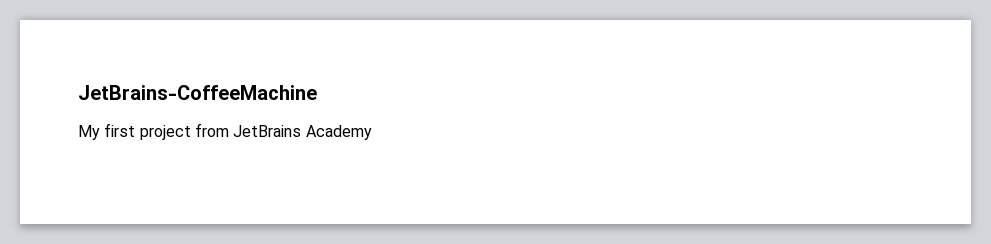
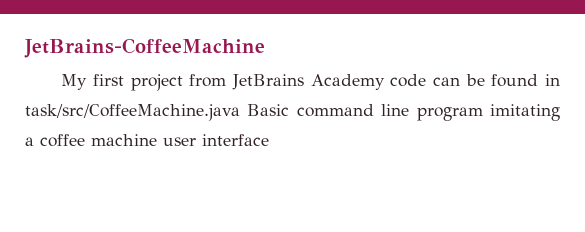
(372, 132) none -> [390,74,560,87] [25,104,560,121] [25,134,269,147] code can be found in task/src/CoffeeMachine.java Basic command line program imitating a coffee machine user interface

